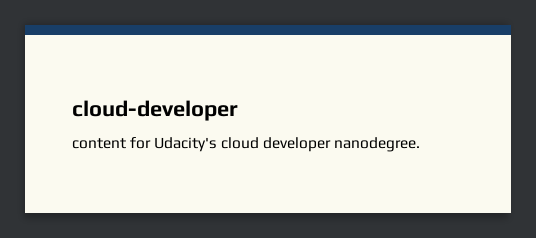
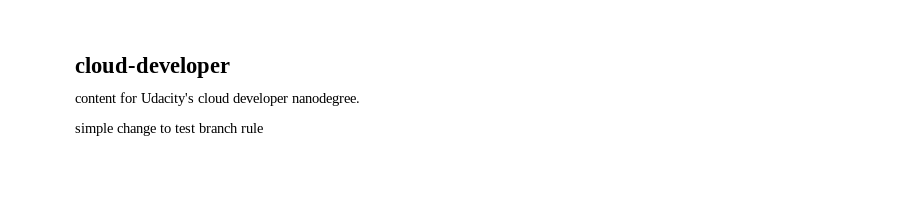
(420, 144) none -> [75,123,263,136] // simple change to test branch rule

